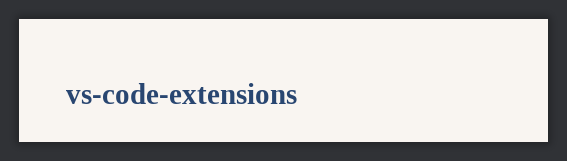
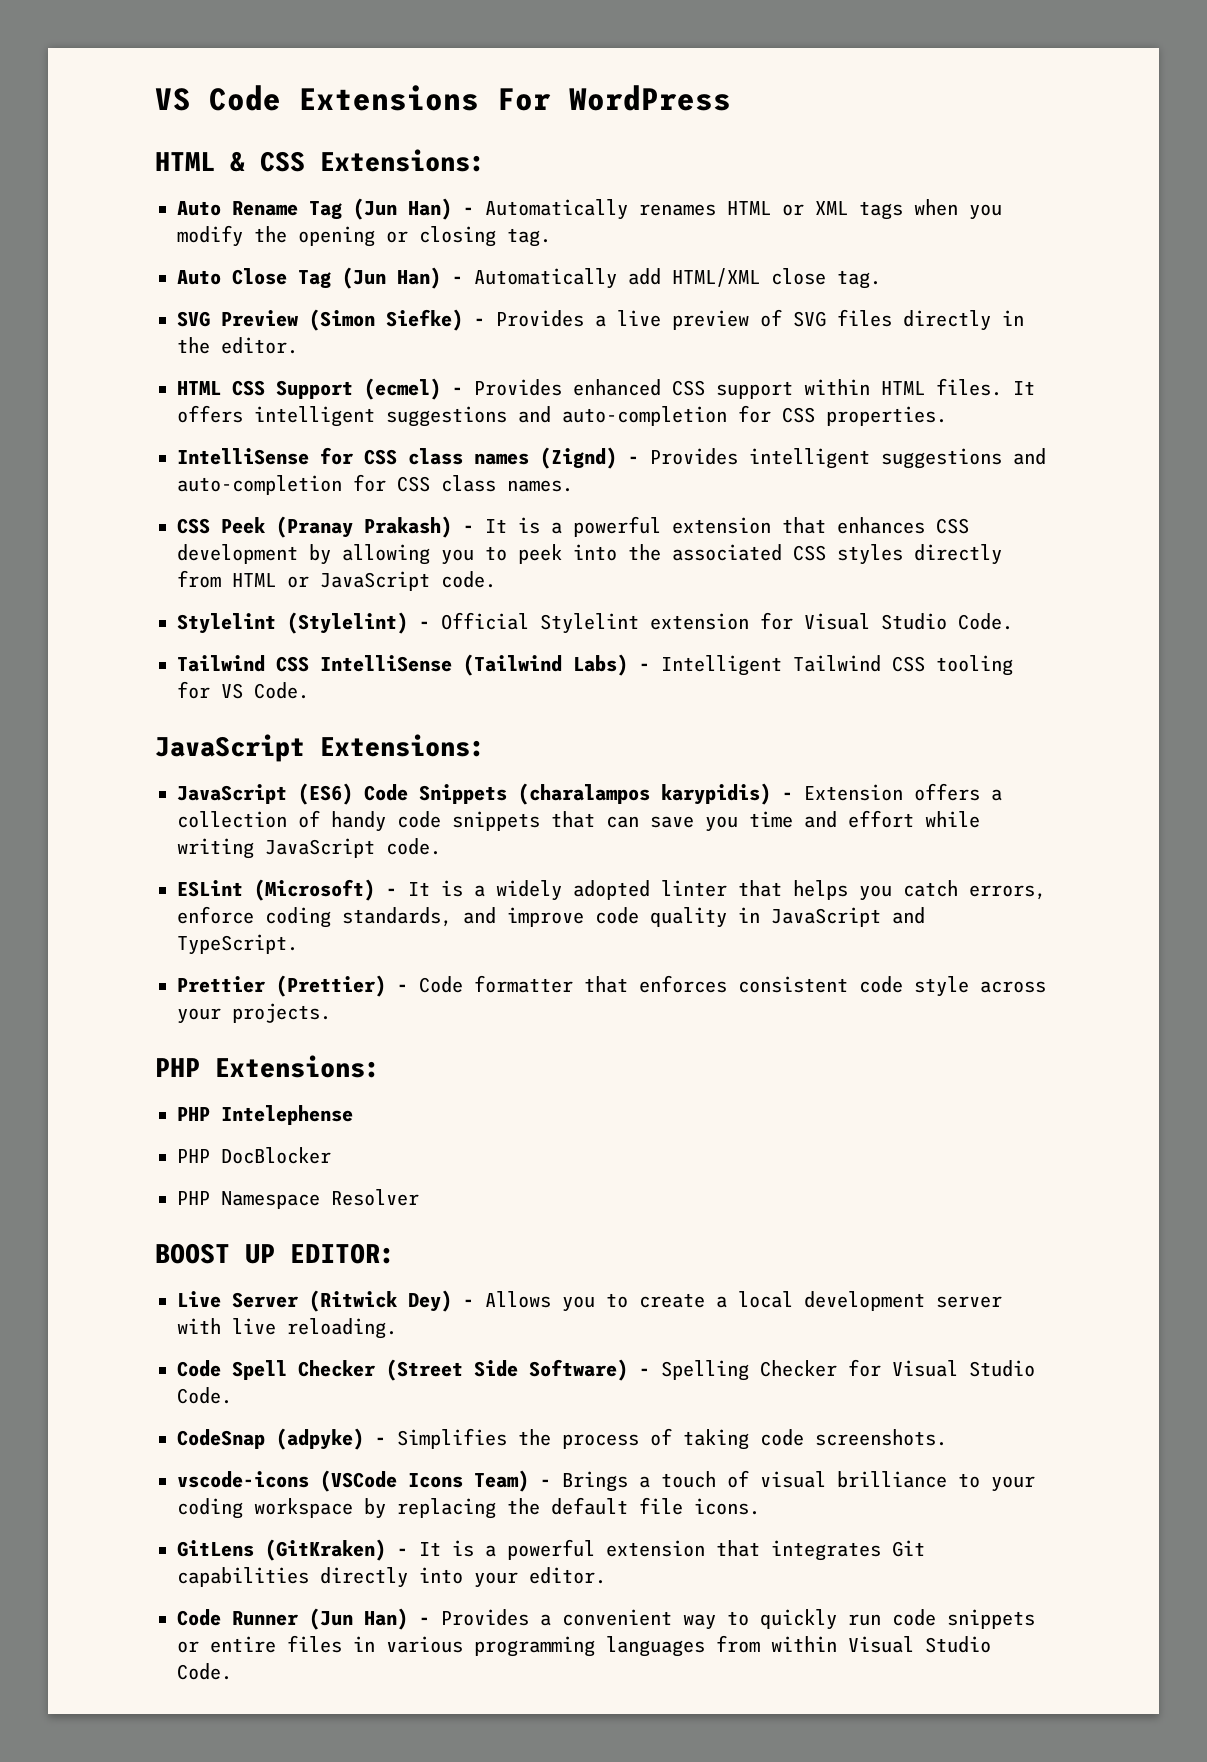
[66,83,297,104] vs-code-extensions -> [155,85,731,111] [155,149,485,172] [177,198,1002,220] [177,225,551,247] [177,267,881,289] [177,309,1024,331] [177,337,298,354] [177,378,1035,400] [177,405,947,427] [177,447,1046,469] [177,474,573,495] [177,516,969,538] [177,544,1002,565] [177,570,496,591] [177,612,1013,634] [177,654,1013,676] [177,681,309,699] [155,734,485,762] [177,783,1002,805] [177,810,980,832] [177,838,441,859] [177,879,1046,901] [177,906,925,928] [177,934,298,955] [177,975,1046,997] [177,1003,331,1024] [155,1055,380,1078] [177,1105,353,1125] [177,1147,331,1164] [177,1189,419,1209] [155,1243,395,1264] [177,1290,1002,1312] [177,1318,397,1339] [177,1359,1035,1381] [177,1387,232,1404] [177,1428,947,1450] [177,1470,1035,1492] [177,1497,760,1519] [177,1539,925,1561] [177,1567,606,1588] [177,1608,1035,1630] [177,1635,991,1657] [177,1663,232,1680] VS Code Extensions For WordPress // HTML & CSS Extensions: // Auto Rename Tag (Jun Han) - Automatically renames HTML or XML tags when you modify the opening or closing tag. // Auto Close Tag (Jun Han) - Automatically add HTML/XML close tag. // SVG Preview (Simon Siefke) - Provides a live preview of SVG files directly in the editor. // HTML CSS Support (ecmel) - Provides enhanced CSS support within HTML files. It offers intelligent suggestions and auto-completion for CSS properties. // IntelliSense for CSS class names (Zignd) - Provides intelligent suggestions and auto-completion for CSS class names. // CSS Peek (Pranay Prakash) - It is a powerful extension that enhances CSS development by allowing you to peek into the associated CSS styles directly from HTML or JavaScript code. // Stylelint (Stylelint) - Official Stylelint extension for Visual Studio Code. // Tailwind CSS IntelliSense (Tailwind Labs) - Intelligent Tailwind CSS tooling for VS Code. // JavaScript Extensions: // JavaScript (ES6) Code Snippets (charalampos karypidis) - Extension offers a collection of handy code snippets that can save you time and effort while writing JavaScript code. // ESLint (Microsoft) - It is a widely adopted linter that helps you catch errors, enforce coding standards, and improve code quality in JavaScript and TypeScript. // Prettier (Prettier) - Code formatter that enforces consistent code style across your projects. // PHP Extensions: // PHP Intelephense // PHP DocBlocker // PHP Namespace Resolver // BOOST UP EDITOR: // Live Server (Ritwick Dey) - Allows you to create a local development server with live reloading. // Code Spell Checker (Street Side Software) - Spelling Checker for Visual Studio Code. // CodeSnap (adpyke) - Simplifies the process of taking code screenshots. // vscode-icons (VSCode Icons Team) - Brings a touch of visual brilliance to your coding workspace by replacing the default file icons. // GitLens (GitKraken) - It is a powerful extension that integrates Git capabilities directly into your editor. // Code Runner (Jun Han) - Provides a convenient way to quickly run code snippets or entire files in various programming languages from within Visual Studio Code.

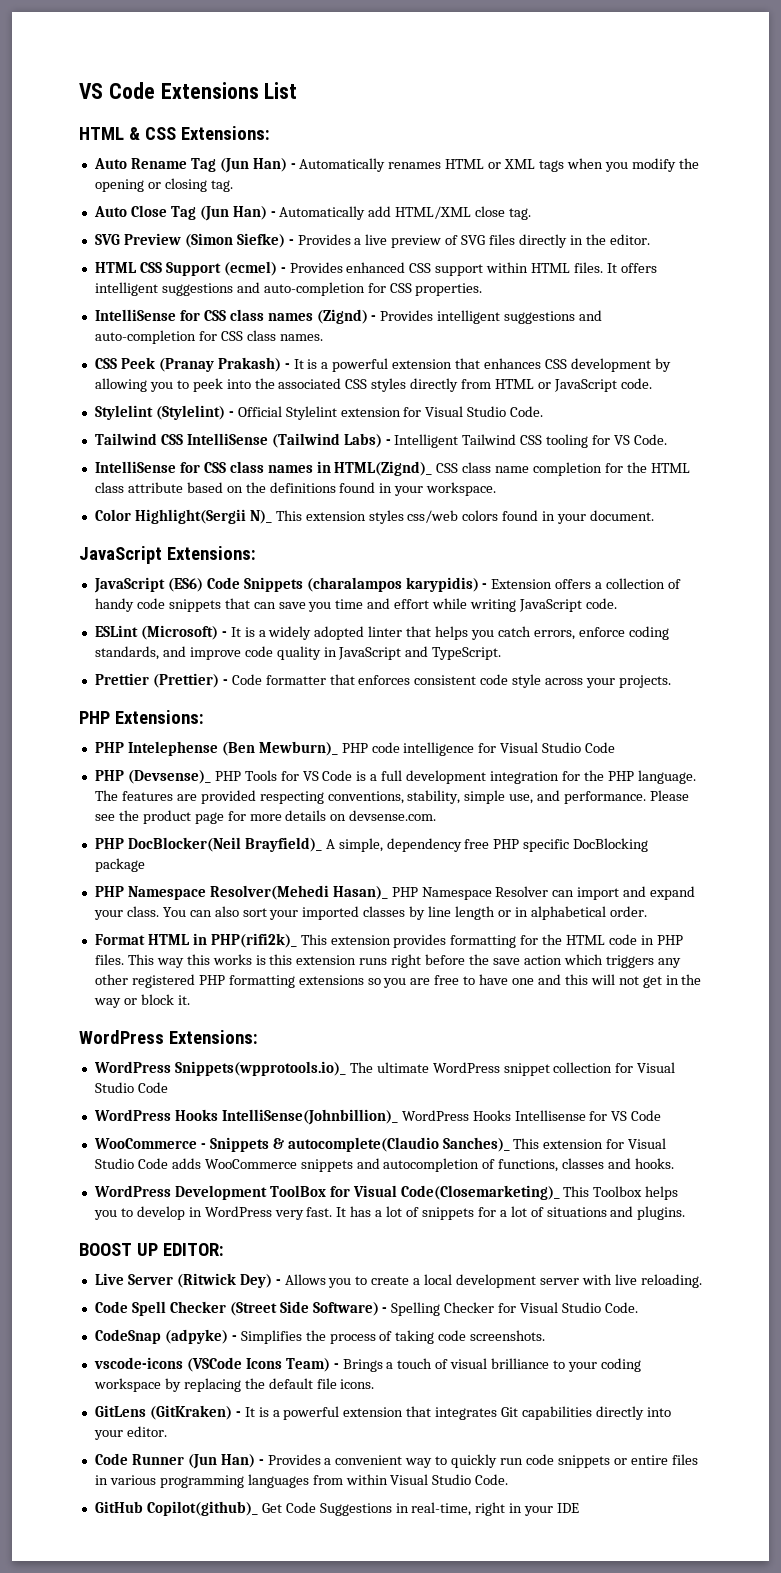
[497,85,731,111] For WordPress -> [264,82,298,99] List
(309, 690) none -> [94,461,690,476] [94,482,497,496] [94,509,655,524] // IntelliSense for CSS class names in HTML(Zignd)_ CSS class name completion for the HTML class attribute based on the definitions found in your workspace. // Color Highlight(Sergii N)_ This extension styles css/web colors found in your document.
[177,1147,331,1164] [177,1189,419,1209] // PHP DocBlocker // PHP Namespace Resolver -> [221,741,616,756] [94,770,696,784] [94,790,690,804] [94,810,437,824] [94,837,649,852] [94,858,145,872] [94,885,696,900] [93,906,647,920] [94,933,683,948] [94,954,681,968] [94,974,702,988] [93,994,190,1008] [79,1030,258,1044] [93,1061,676,1076] [94,1082,168,1093] [93,1109,662,1125] [93,1137,667,1152] [94,1158,675,1172] [93,1185,679,1200] [93,1206,686,1220] (Ben Mewburn)_ PHP code intelligence for Visual Studio Code // PHP (Devsense)_ PHP Tools for VS Code is a full development integration for the PHP language. The features are provided respecting conventions, stability, simple use, and performance. Please see the product page for more details on devsense.com. // PHP DocBlocker(Neil Brayfield)_ A simple, dependency free PHP specific DocBlocking package // PHP Namespace Resolver(Mehedi Hasan)_ PHP Namespace Resolver can import and expand your class. You can also sort your imported classes by line length or in alphabetical order. // Format HTML in PHP(rifi2k)_ This extension provides formatting for the HTML code in PHP files. This way this works is this extension runs right before the save action which triggers any other registered PHP formatting extensions so you are free to have one and this will not get in the way or block it. // WordPress Extensions: // WordPress Snippets(wpprotools.io)_ The ultimate WordPress snippet collection for Visual Studio Code // WordPress Hooks IntelliSense(Johnbillion)_ WordPress Hooks Intellisense for VS Code // WooCommerce - Snippets & autocomplete(Claudio Sanches)_ This extension for Visual Studio Code adds WooCommerce snippets and autocompletion of functions, classes and hooks. // WordPress Development ToolBox for Visual Code(Closemarketing)_ This Toolbox helps you to develop in WordPress very fast. It has a lot of snippets for a lot of situations and plugins.
(232, 1671) none -> [94,1501,580,1516] // GitHub Copilot(github)_ Get Code Suggestions in real-time, right in your IDE

